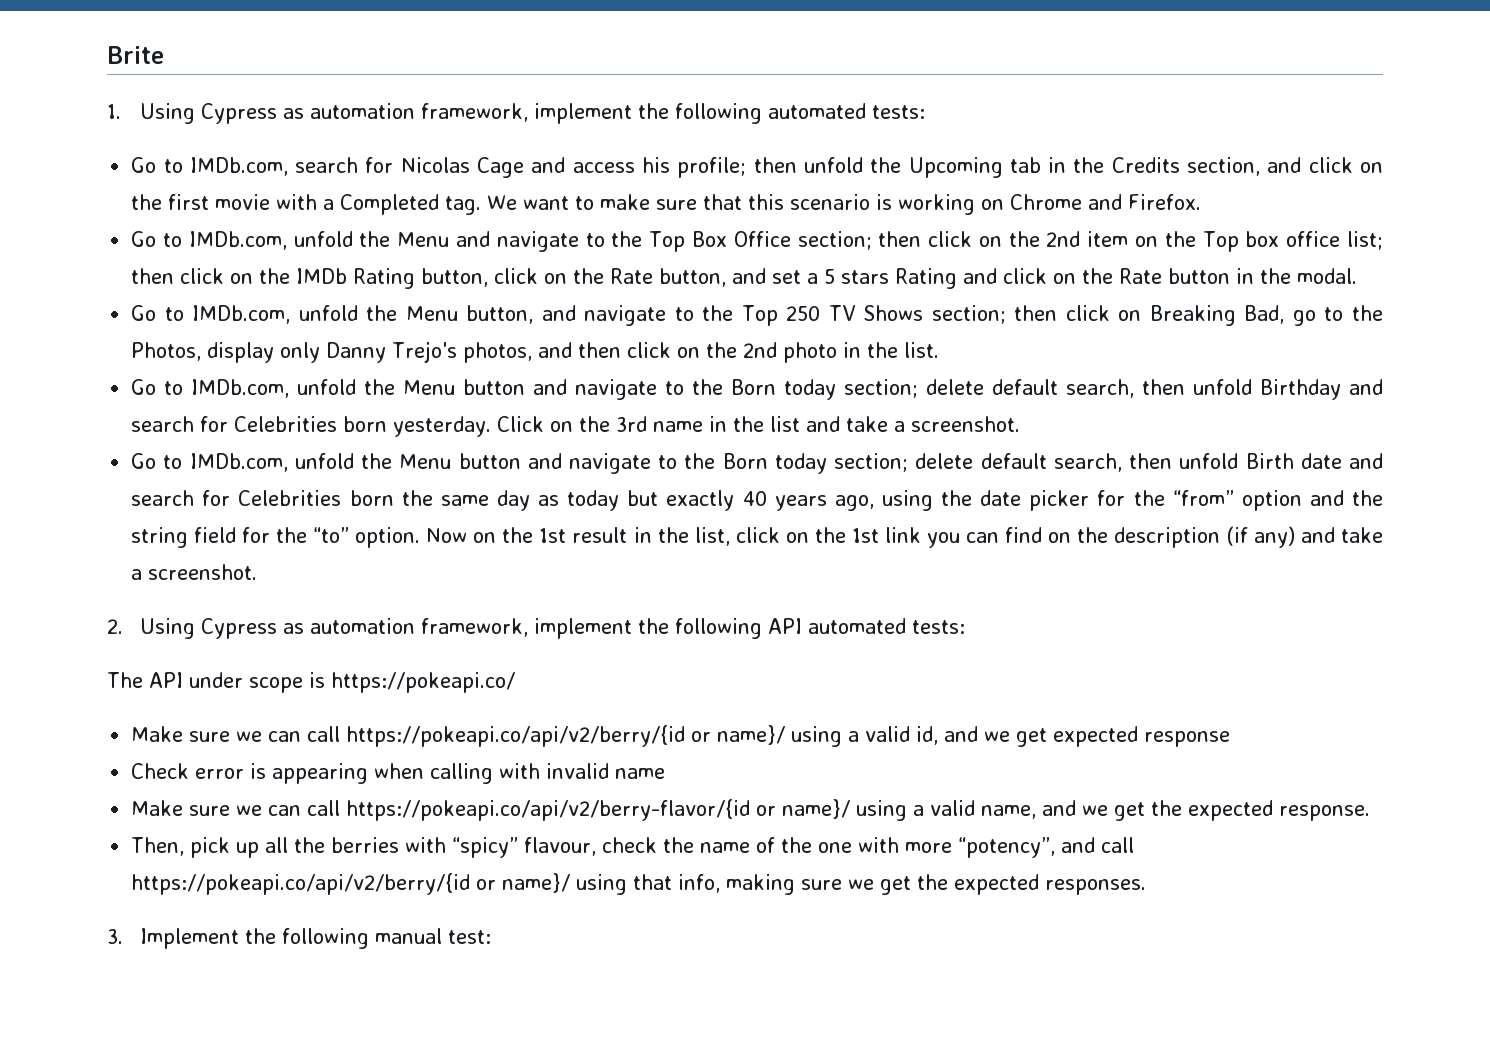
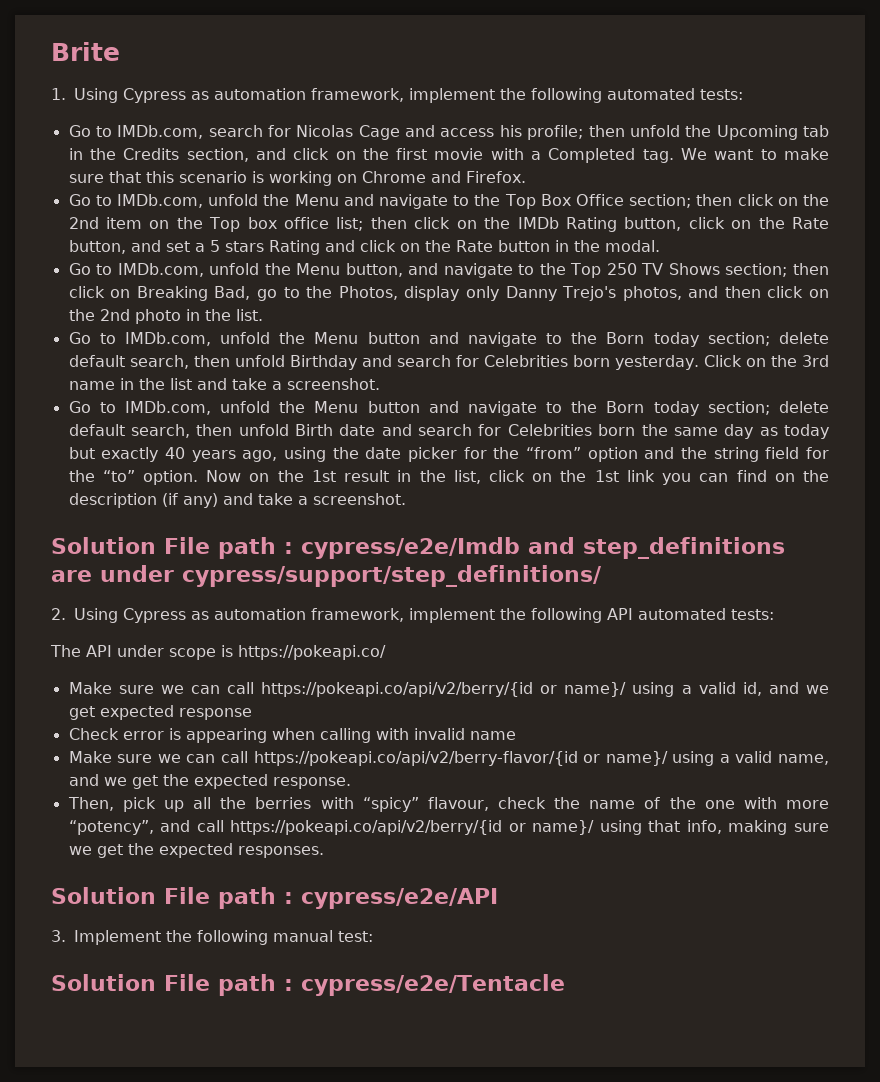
(258, 572) none -> [51,537,785,559] [51,565,602,587] // Solution File path : cypress/e2e/Imdb and step_definitions are under cypress/support/step_definitions/
(1147, 887) none -> [51,887,498,909] // Solution File path : cypress/e2e/API
(491, 937) none -> [51,974,565,996] // Solution File path : cypress/e2e/Tentacle

